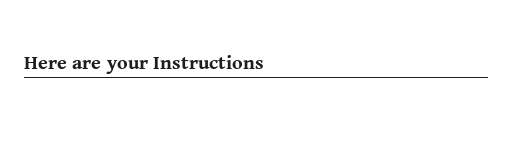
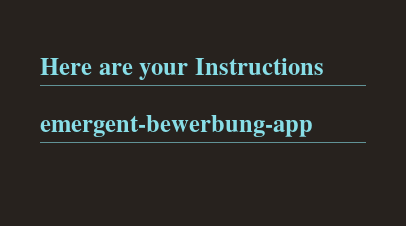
(265, 62) none -> [40,115,313,137] // emergent-bewerbung-app

